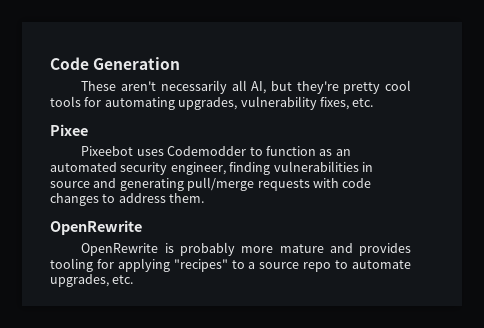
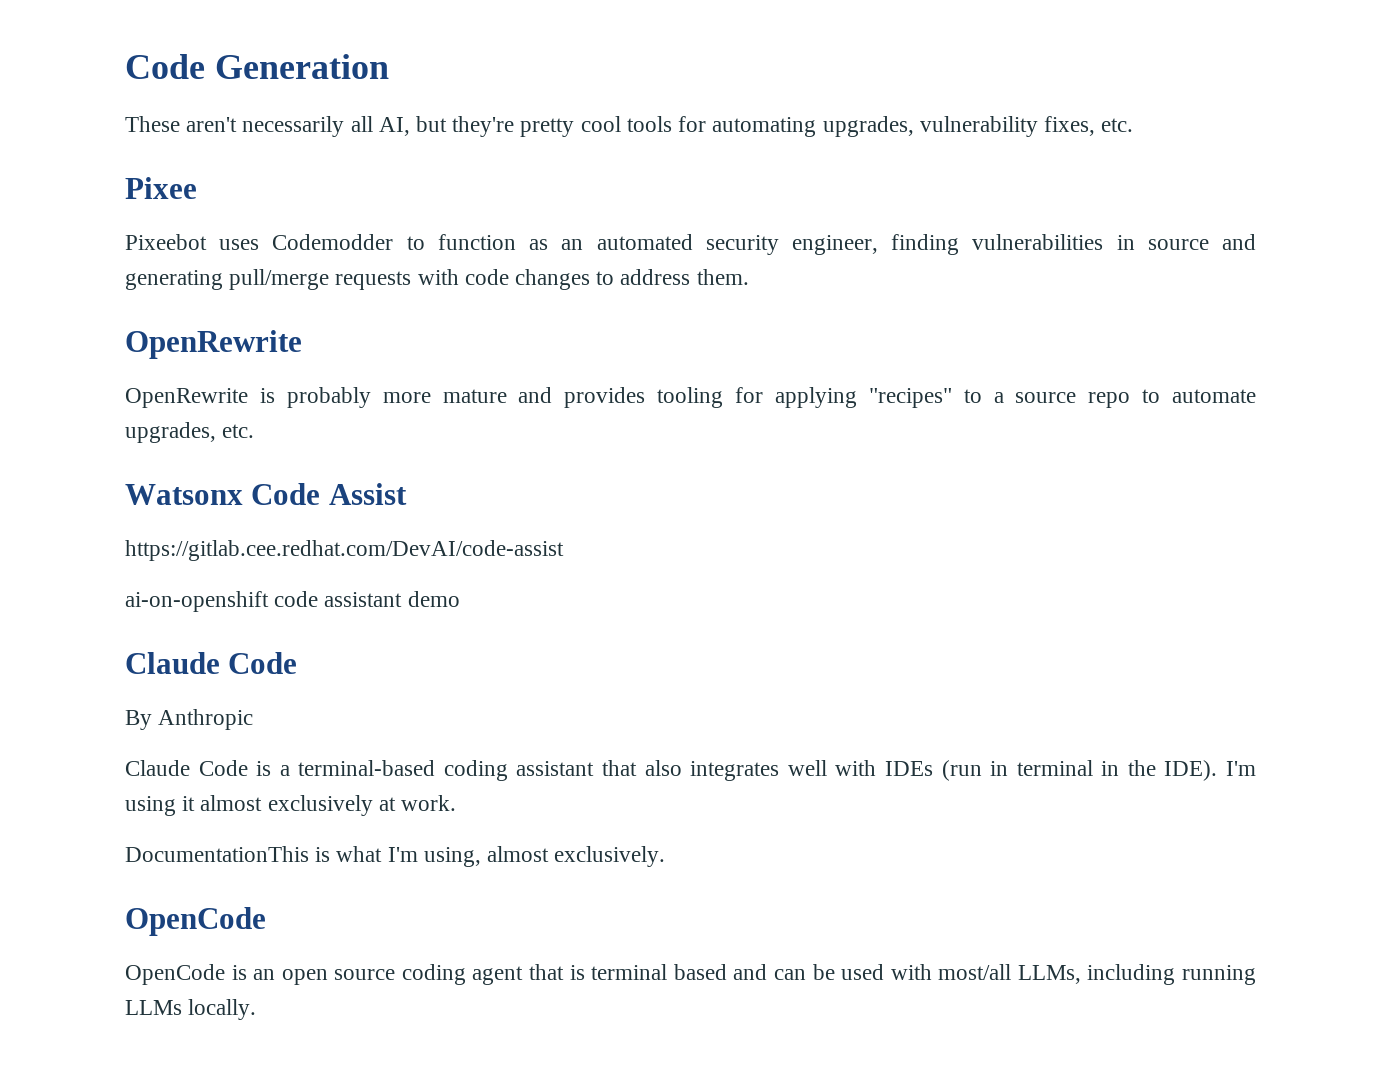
(134, 279) none -> [125,483,407,505] [125,540,564,561] [125,591,460,612] [125,652,298,674] [125,709,254,730] [125,760,1256,781] [125,795,457,816] [125,846,666,867] [125,907,266,936] [125,964,1256,985] [125,999,257,1020] // Watsonx Code Assist // https://gitlab.cee.redhat.com/DevAI/code-assist // ai-on-openshift code assistant demo // Claude Code // By Anthropic // Claude Code is a terminal-based coding assistant that also integrates well with IDEs (run in terminal in the IDE). I'm using it almost exclusively at work. // DocumentationThis is what I'm using, almost exclusively. // OpenCode // OpenCode is an open source coding agent that is terminal based and can be used with most/all LLMs, including running LLMs locally.

